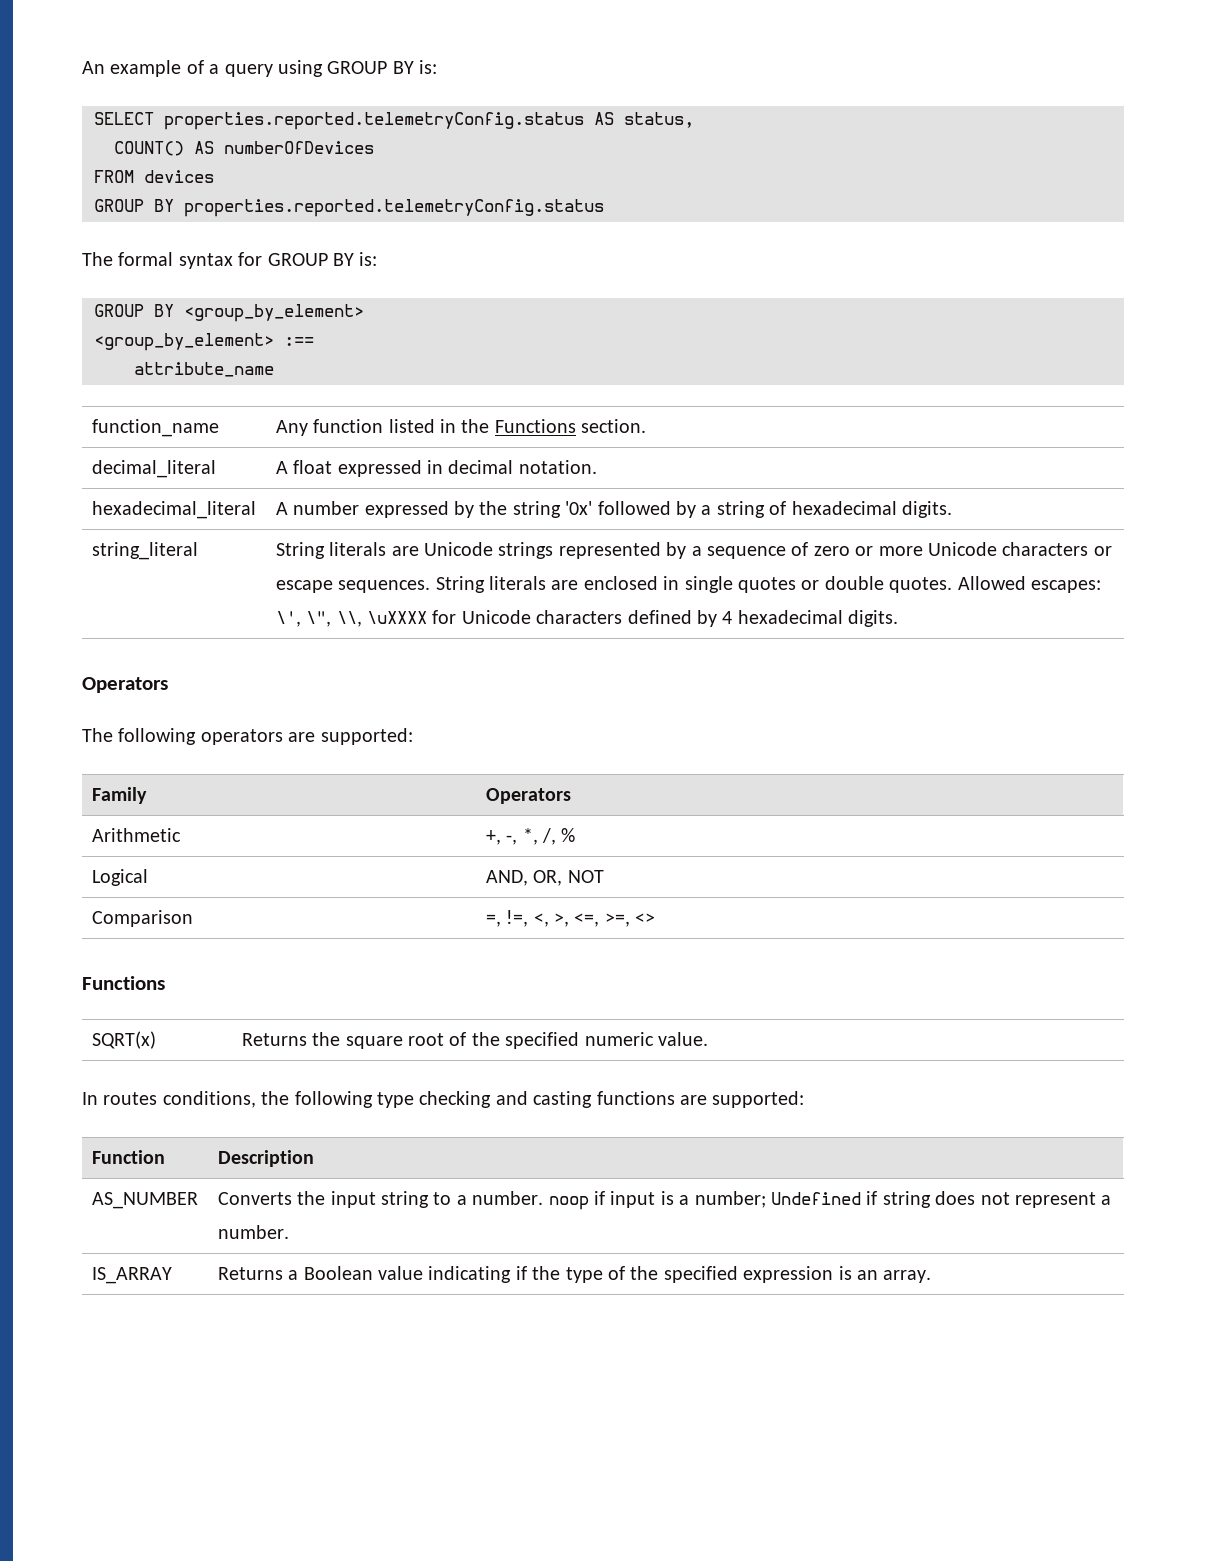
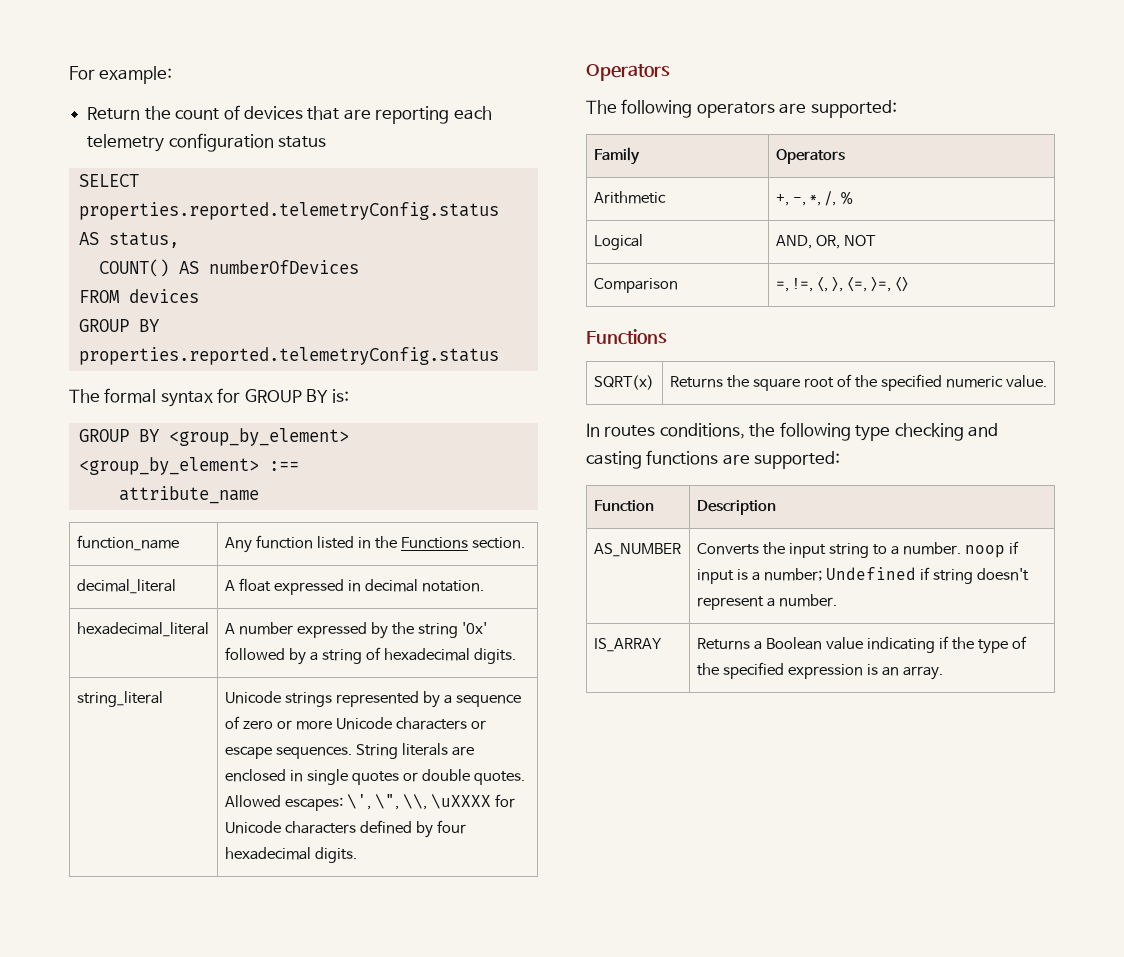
[82,60,438,77] An example of a query using GROUP BY is: -> [69,66,173,84] [87,105,492,124] [87,133,327,152] For example: // Return the count of devices that are reporting each telemetry configuration status
[275,542,419,559] String literals are -> (163, 699) none
[722,611,733,624] 4 -> [436,820,466,834] four
[935,1191,1010,1205] does not -> [977,568,1030,581] doesn't

